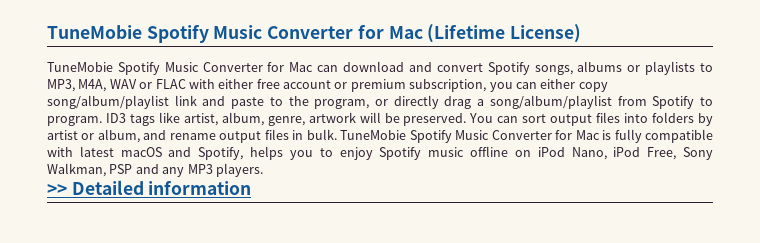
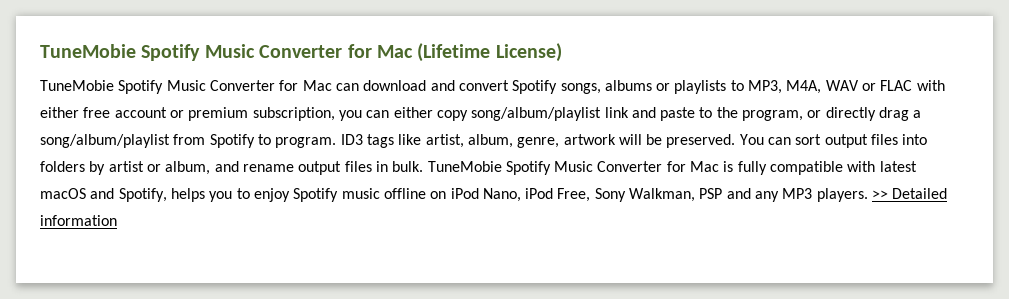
(263, 170) // -> (868, 195) none

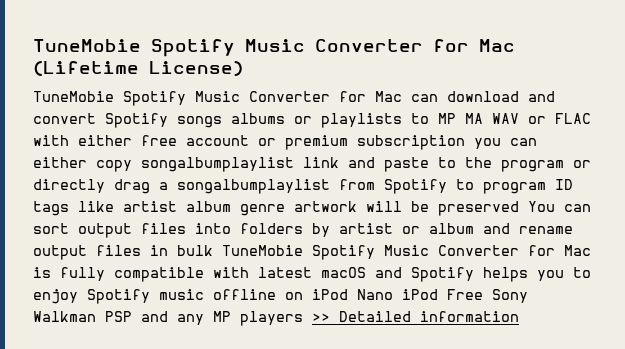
[560,83,601,94] songs, -> [177,116,222,128] songs
[748,80,822,94] MP3, M4A, -> [438,113,483,124] MP MA
[252,107,335,121] subscription, -> [357,135,465,150] subscription
[471,107,602,121] song/album/playlist -> [141,157,294,172] songalbumplaylist
[742,110,804,121] program, -> [501,160,564,172] program
[40,134,170,148] song/album/playlist -> [177,179,330,194] songalbumplaylist
[275,134,560,148] program. ID3 tags like artist, album, genre, -> [483,179,573,194] [33,201,285,216] program ID tags like artist album genre
[666,134,736,148] preserved. -> [438,201,519,216] preserved
[165,161,211,175] album, -> [429,223,474,234] album
[392,161,424,172] bulk. -> [177,245,213,256] bulk
[118,188,167,202] Spotify, -> [411,267,474,282] Spotify
[482,188,696,202] Nano, iPod Free, Sony Walkman, -> [357,289,528,303] [33,311,96,322] Nano iPod Free Sony Walkman
[782,188,868,202] MP3 players. -> [213,311,303,326] MP players

